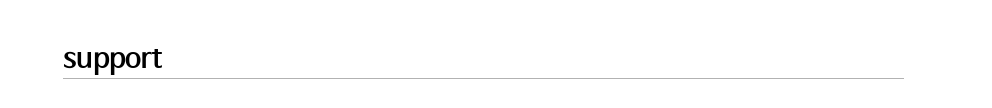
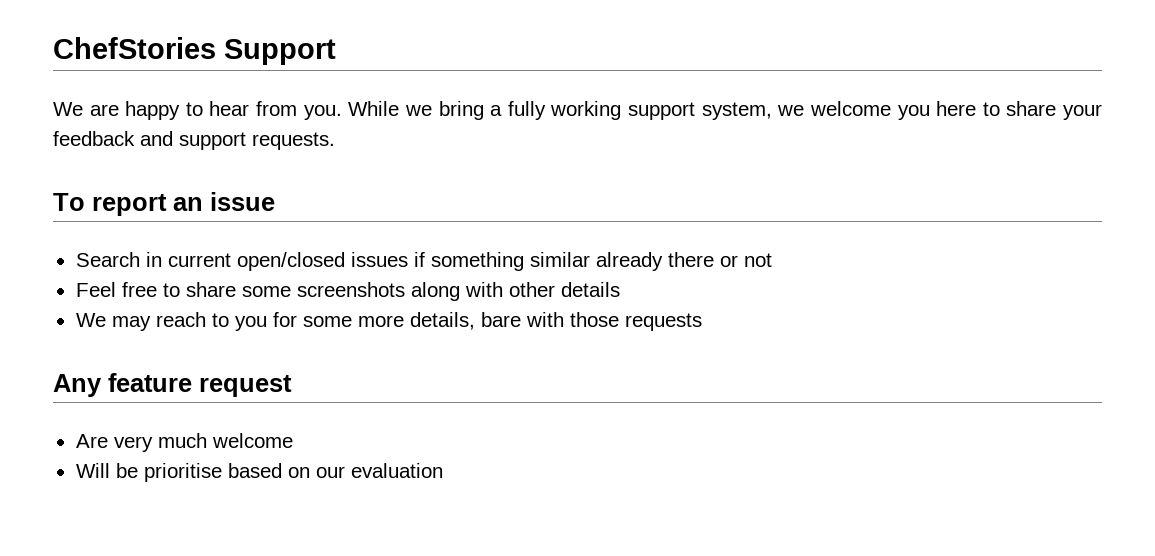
[63,49,162,75] support -> [53,37,336,65] [53,101,1102,120] [53,131,335,150] [53,192,275,216] [75,252,772,271] [75,282,620,301] [75,312,702,331] [53,373,292,397] [75,433,293,452] [75,463,443,482] ChefStories Support // We are happy to hear from you. While we bring a fully working support system, we welcome you here to share your feedback and support requests. // To report an issue // Search in current open/closed issues if something similar already there or not // Feel free to share some screenshots along with other details // We may reach to you for some more details, bare with those requests // Any feature request // Are very much welcome // Will be prioritise based on our evaluation

